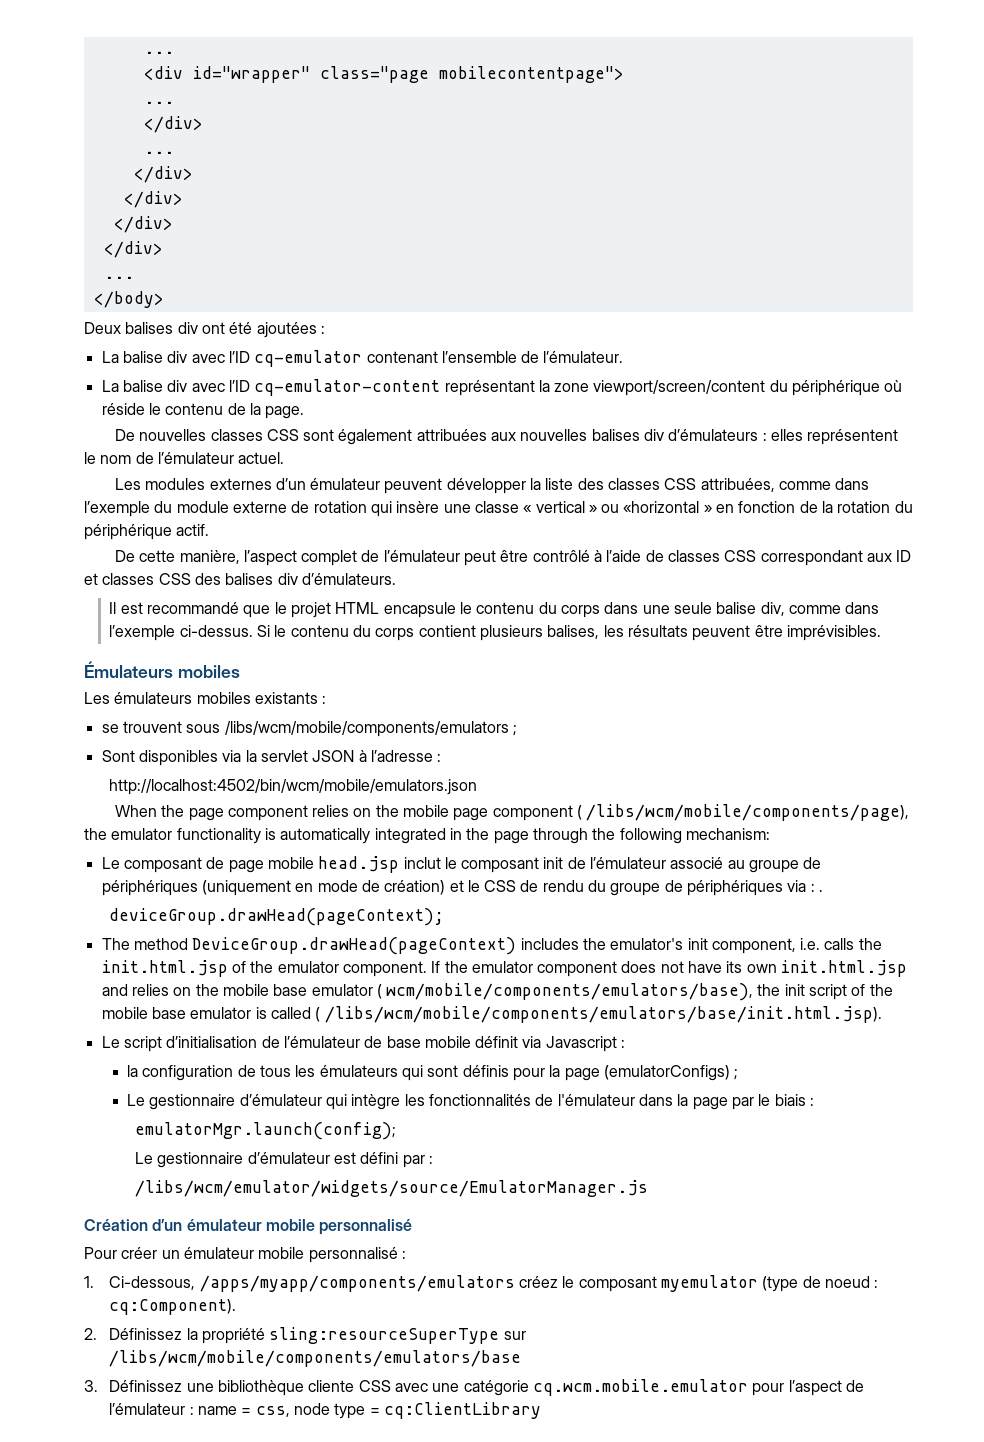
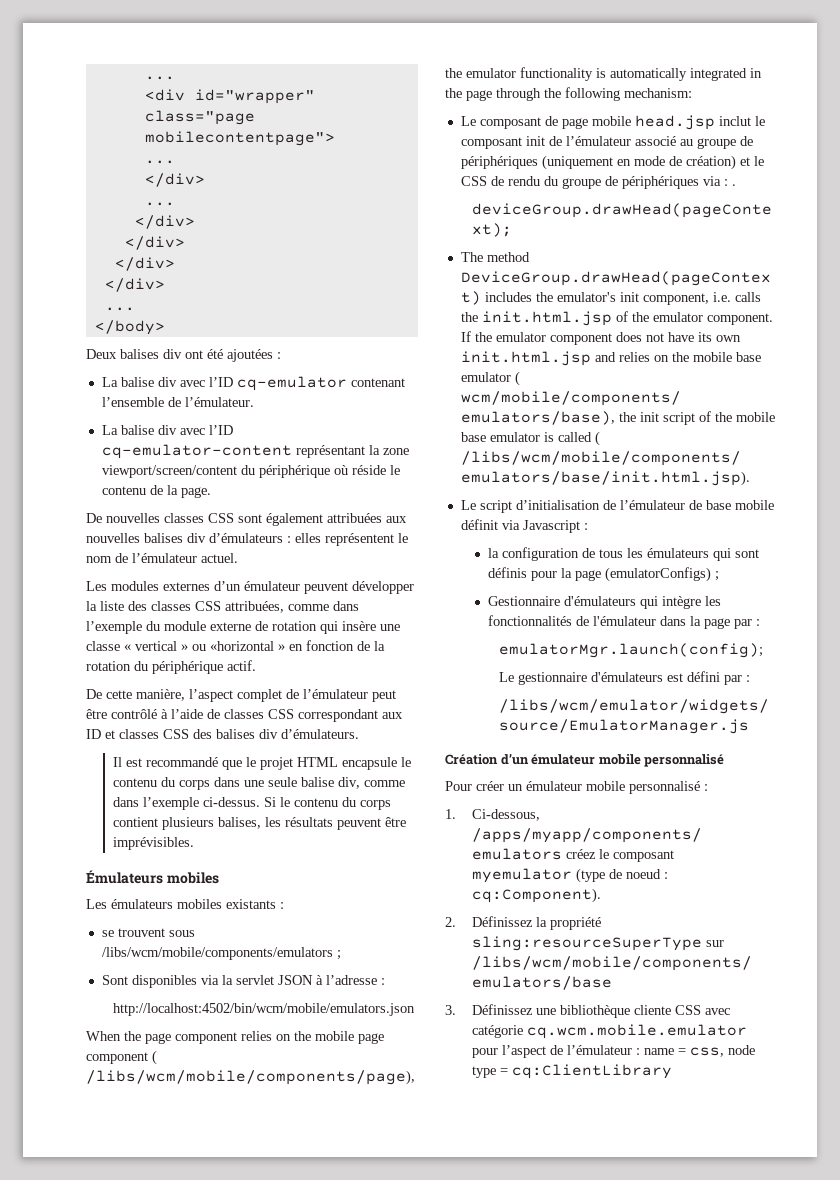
[127,1094,322,1110] Le gestionnaire d’émulateur -> [488,596,637,606] Gestionnaire d'émulateurs
[758,1094,806,1106] le biais -> (753, 624) none
[247,1152,330,1164] d’émulateur -> [591,672,664,682] d'émulateurs
[432,1383,460,1392] une -> (731, 1011) none

